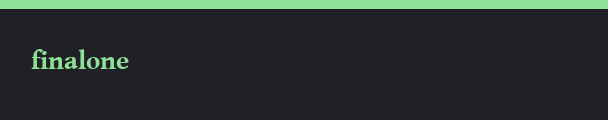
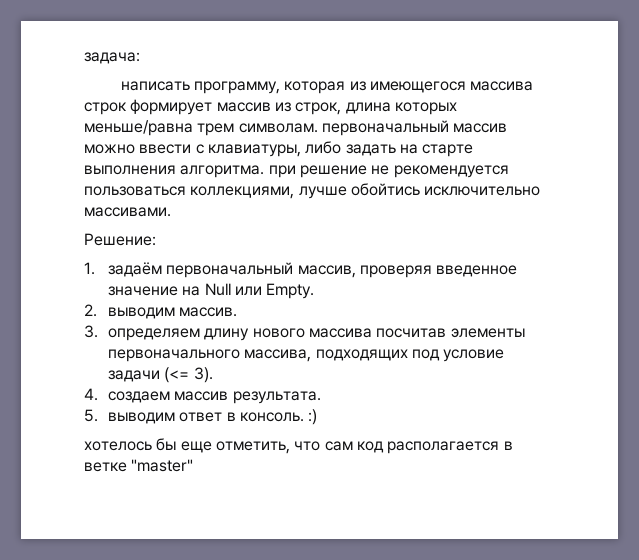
[31,49,129,69] finalone -> [84,52,140,64] [120,81,534,94] [84,99,457,115] [84,120,508,136] [84,141,474,157] [84,165,509,178] [84,183,541,199] [84,207,171,217] [84,233,156,246] [84,262,518,278] [108,283,315,299] [84,304,238,319] [84,325,525,341] [108,349,505,362] [108,367,213,383] [84,388,321,404] [84,409,318,425] [84,438,513,454] [84,459,194,472] задача: // написать программу, которая из имеющегося массива строк формирует массив из строк, длина которых меньше/равна трем символам. первоначальный массив можно ввести с клавиатуры, либо задать на старте выполнения алгоритма. при решение не рекомендуется пользоваться коллекциями, лучше обойтись исключительно массивами. // Решение: // 1. задаём первоначальный массив, проверяя введенное значение на Null или Empty. // 2. выводим массив. // 3. определяем длину нового массива посчитав элементы первоначального массива, подходящих под условие задачи (<= 3). // 4. создаем массив результата. // 5. выводим ответ в консоль. :) // хотелось бы еще отметить, что сам код располагается в ветке "master"

